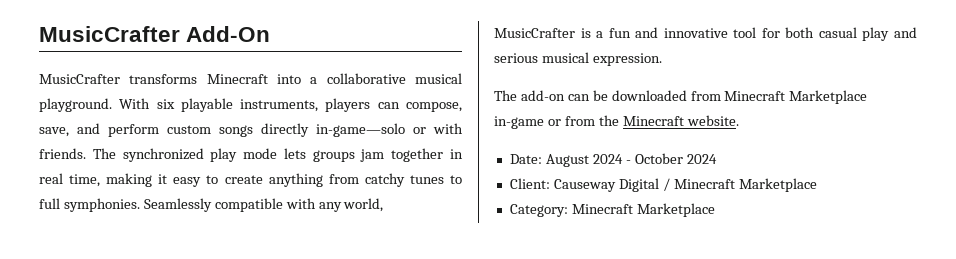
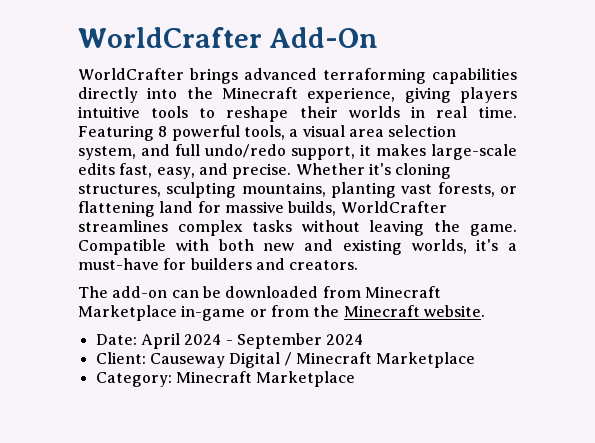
[39,26,180,42] MusicCrafter -> [78,27,262,48] WorldCrafter
[39,73,462,84] [39,98,462,112] [39,123,463,137] [39,148,463,162] [39,173,462,187] [39,198,384,212] [494,27,917,41] [494,52,662,66] MusicCrafter transforms Minecraft into a collaborative musical playground. With six playable instruments, players can compose, save, and perform custom songs directly in-game—solo or with friends. The synchronized play mode lets groups jam together in real time, making it easy to create anything from catchy tunes to full symphonies. Seamlessly compatible with any world, MusicCrafter is a fun and innovative tool for both casual play and serious musical expression. -> [78,68,517,84] [78,87,517,103] [78,106,517,122] [78,125,457,141] [78,144,517,160] [78,163,452,179] [78,182,517,198] [78,201,447,217] [78,220,517,236] [78,239,517,255] [78,258,359,270] WorldCrafter brings advanced terraforming capabilities directly into the Minecraft experience, giving players intuitive tools to reshape their worlds in real time. Featuring 8 powerful tools, a visual area selection system, and full undo/redo support, it makes large-scale edits fast, easy, and precise. Whether it's cloning structures, sculpting mountains, planting vast forests, or flattening land for massive builds, WorldCrafter streamlines complex tasks without leaving the game. Compatible with both new and existing worlds, it's a must-have for builders and creators.
[545,154,589,167] August -> [140,333,180,349] April
[634,153,683,164] October -> [236,333,322,349] September

